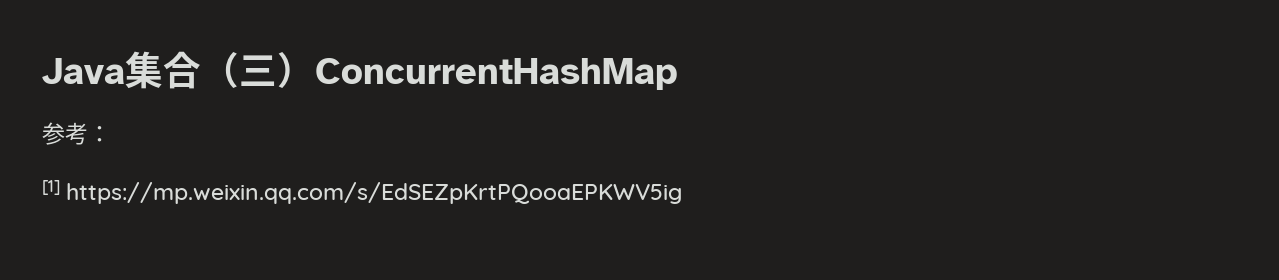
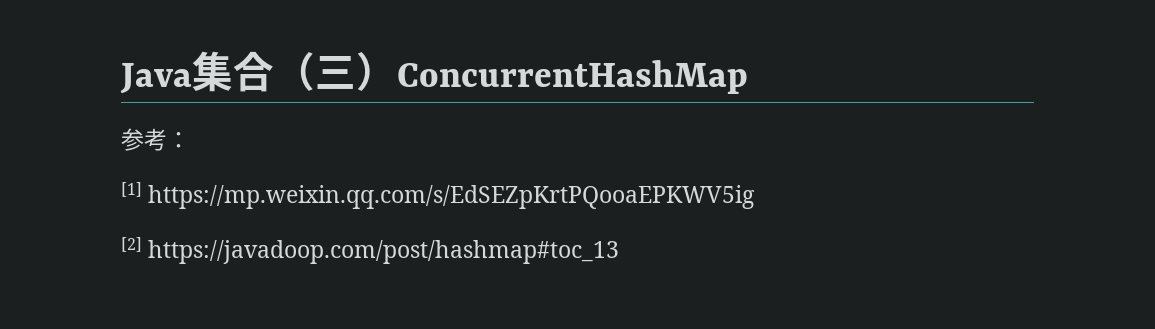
(683, 193) none -> [121,237,620,264] // [2] https://javadoop.com/post/hashmap#toc_13

